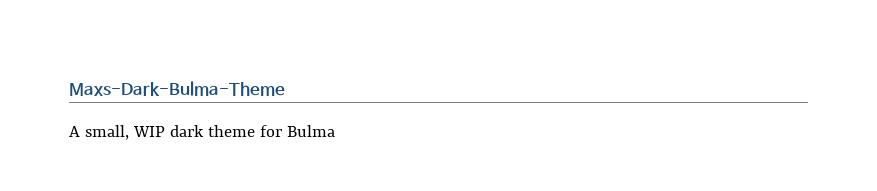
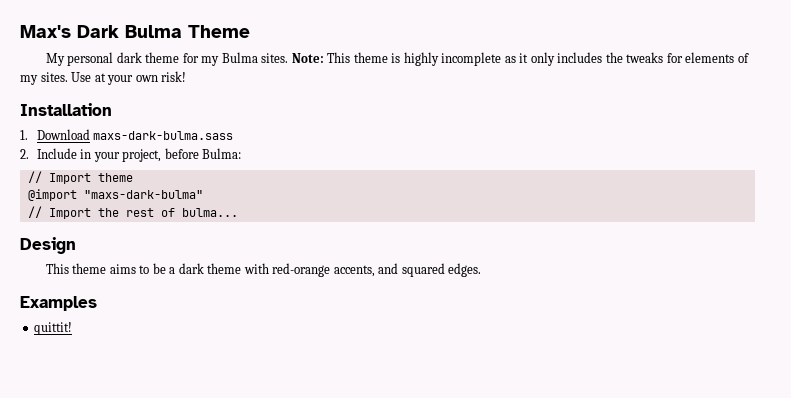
[69,81,285,96] [69,125,335,140] Maxs-Dark-Bulma-Theme // A small, WIP dark theme for Bulma -> [20,25,250,38] [45,52,749,66] [20,71,187,85] [20,103,112,116] [20,129,234,140] [20,148,242,162] [27,171,133,184] [27,189,203,201] [27,206,238,219] [20,237,76,254] [45,263,482,277] [20,296,97,311] [34,322,73,335] Max's Dark Bulma Theme // My personal dark theme for my Bulma sites. Note: This theme is highly incomplete as it only includes the tweaks for elements of my sites. Use at your own risk! // Installation // 1. Download maxs-dark-bulma.sass // 2. Include in your project, before Bulma: // // Import theme // @import "maxs-dark-bulma" // // Import the rest of bulma... // Design // This theme aims to be a dark theme with red-orange accents, and squared edges. // Examples // quittit!

